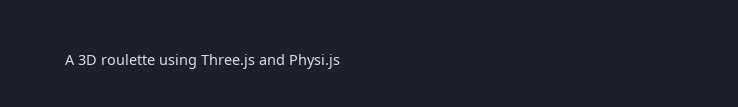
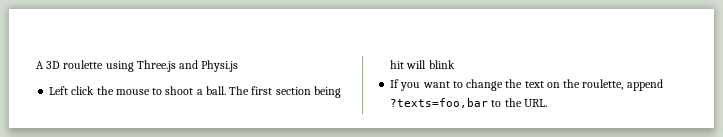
(340, 61) none -> [49,86,341,98] [390,60,455,69] [390,79,663,91] [390,98,547,108] // Left click the mouse to shoot a ball. The first section being hit will blink // If you want to change the text on the roulette, append ?texts=foo,bar to the URL.

